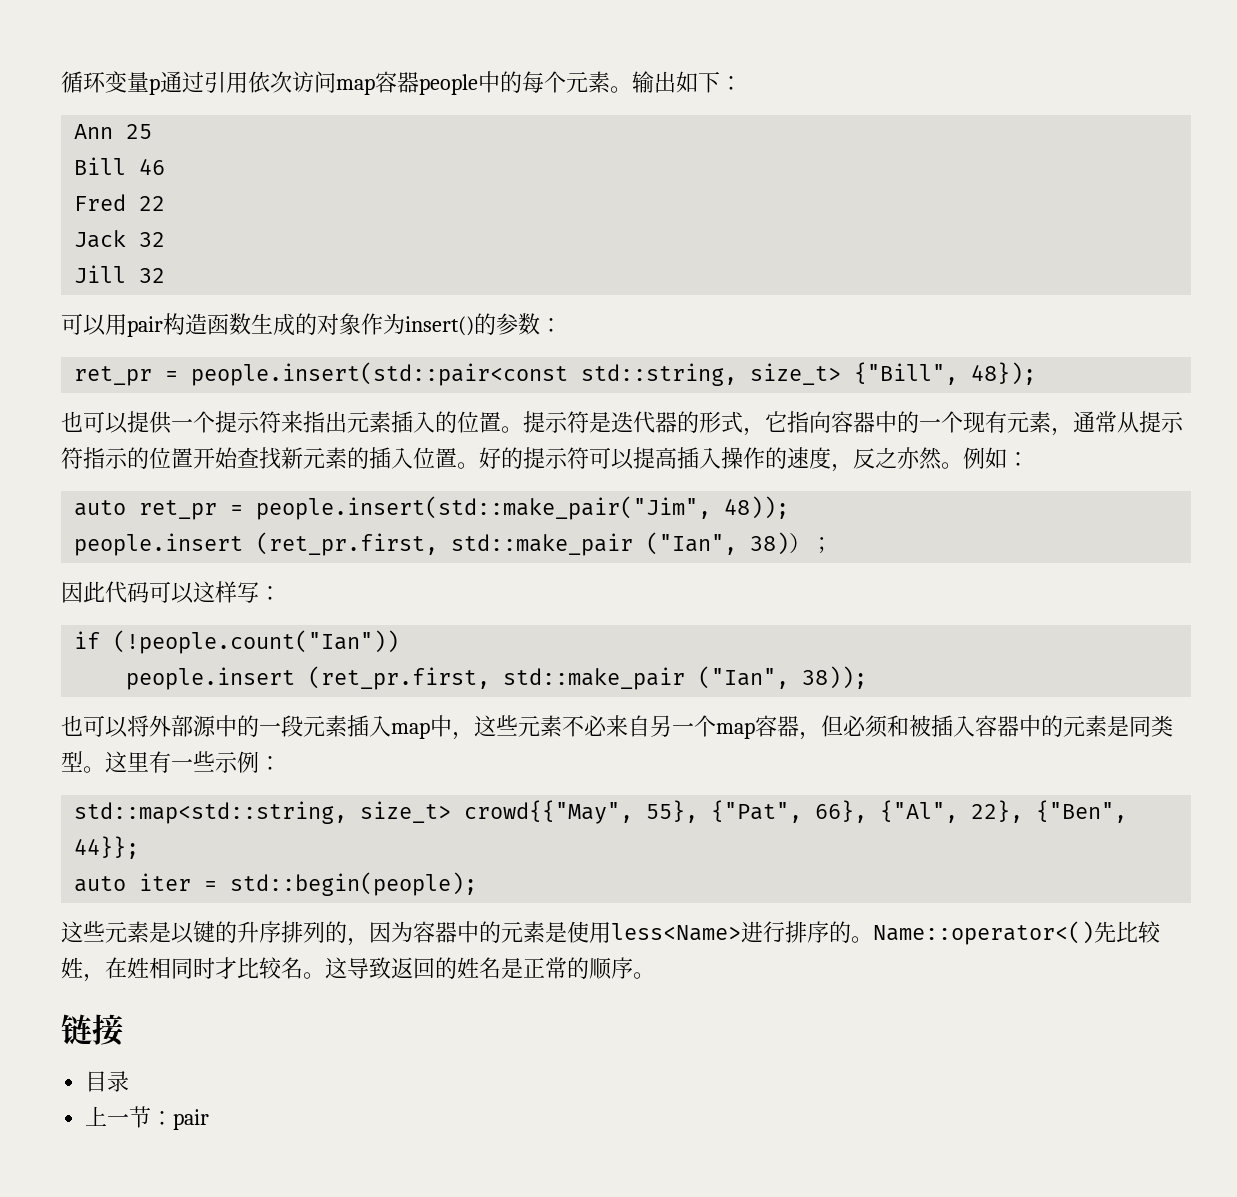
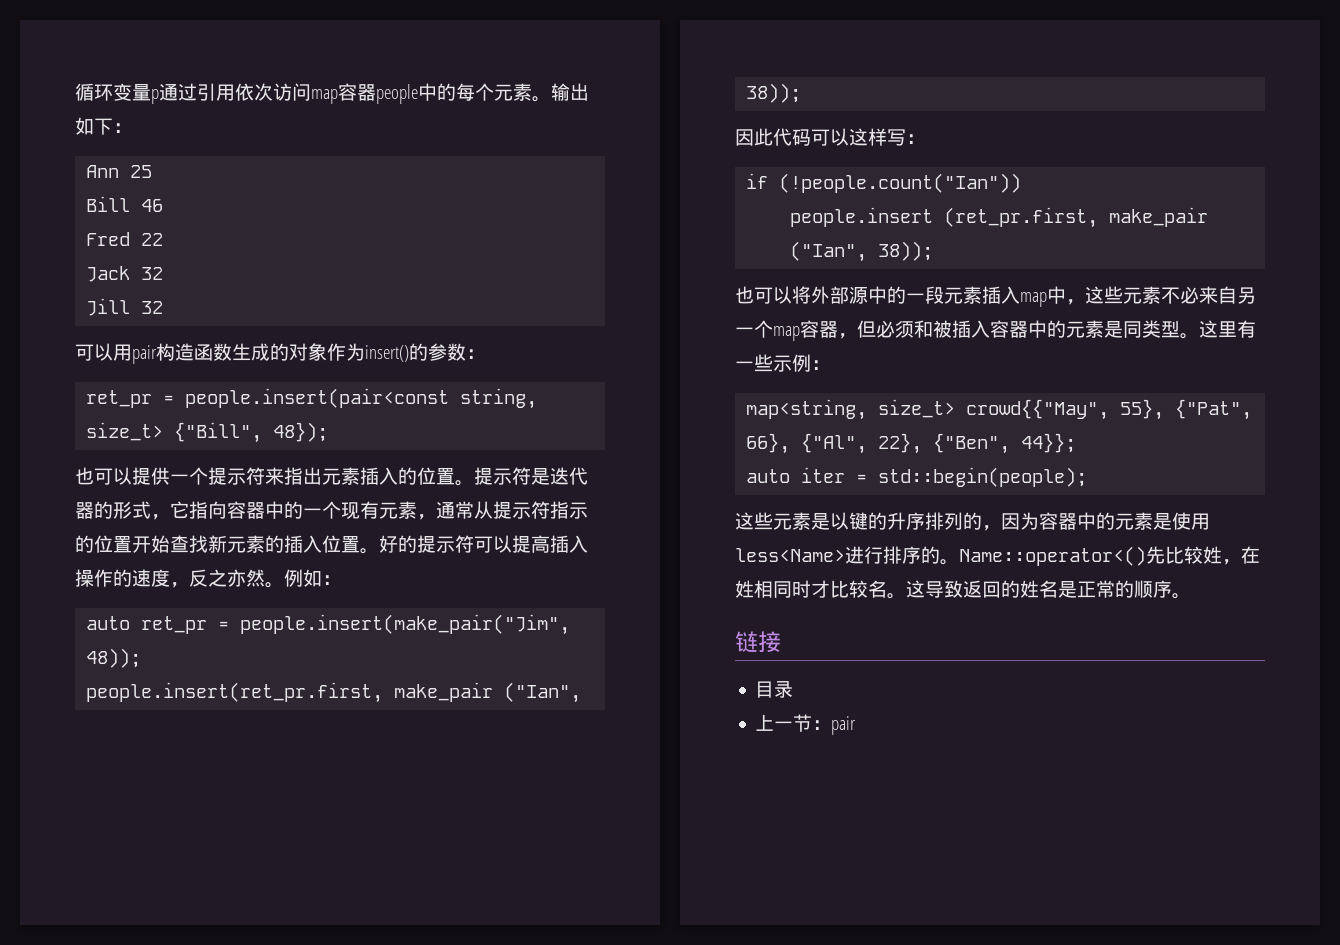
[191,362,738,386] people.insert(std::pair<const std::string, -> [185,388,538,409] people.insert(pair<const string,
[256,496,712,520] people.insert(std::make_pair("Jim", -> [240,614,571,635] people.insert(make_pair("Jim",
[74,532,834,556] people.insert (ret_pr.first, std::make_pair ("Ian", 38)）； -> [86,682,582,703] [746,83,802,103] people.insert(ret_pr.first, make_pair ("Ian", 38));
[503,667,686,690] std::make_pair -> [1109,207,1209,227] make_pair
[74,801,348,824] std::map<std::string, -> [746,399,868,420] map<string,

